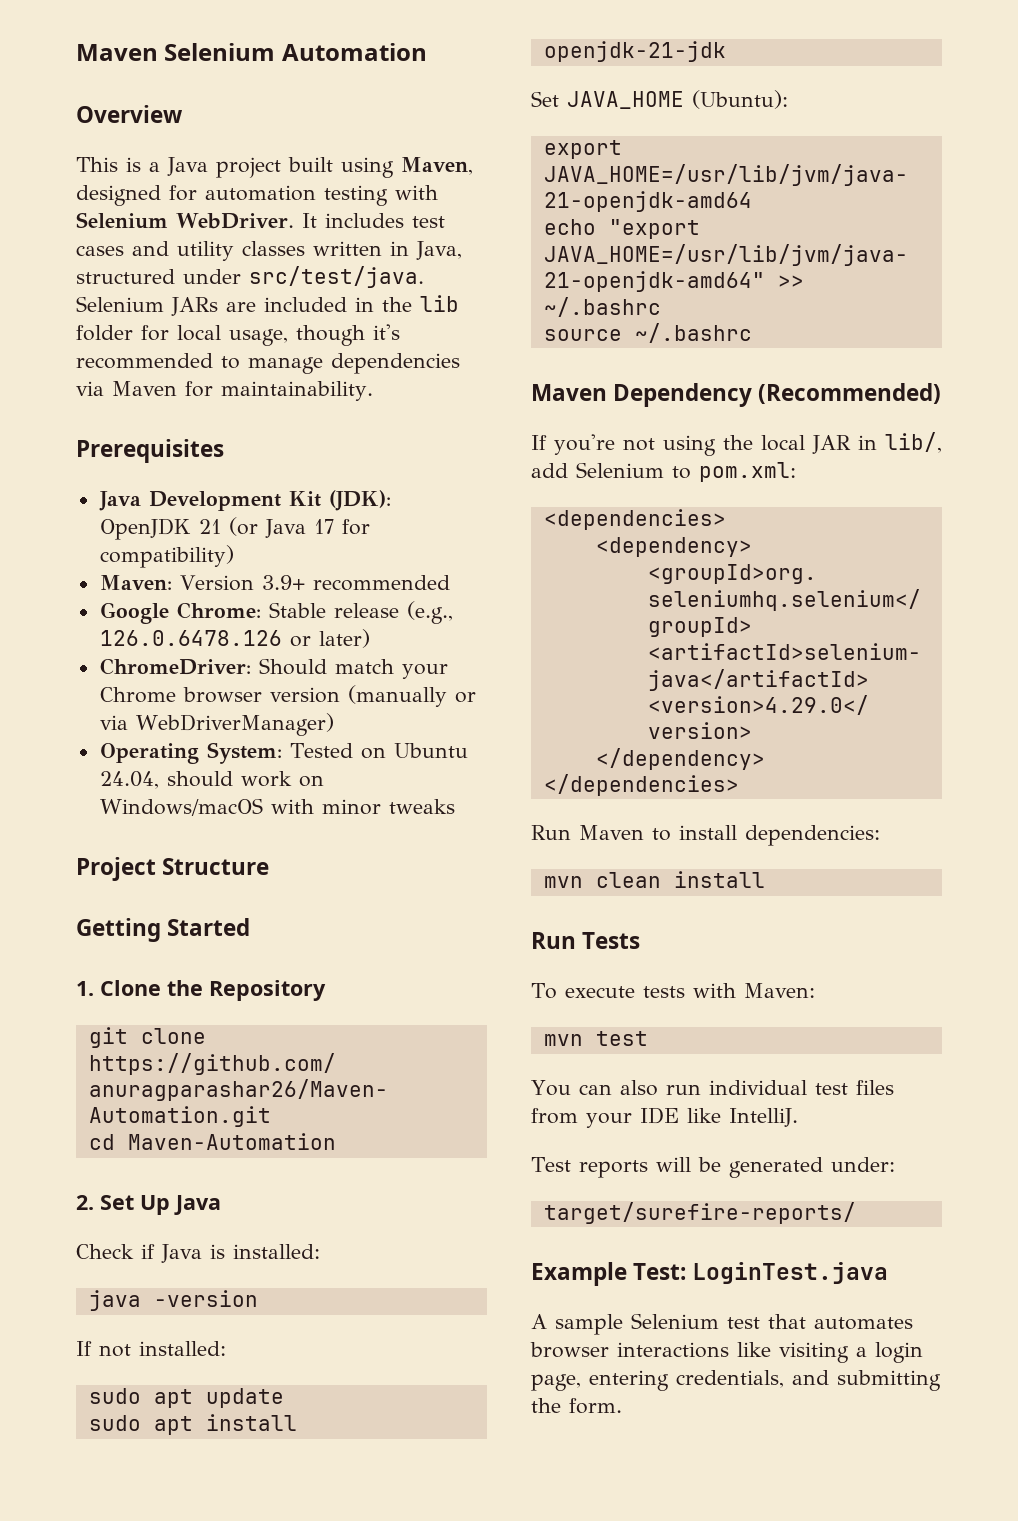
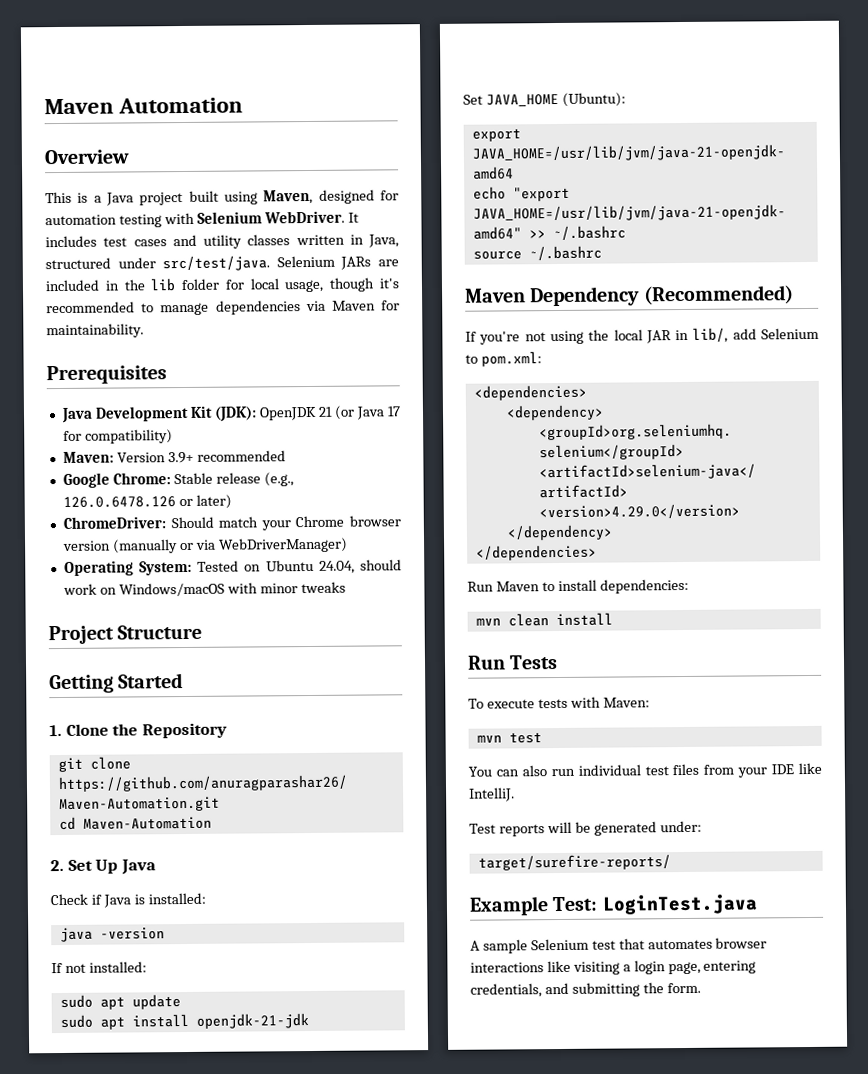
[76,43,276,61] Maven Selenium -> [44,98,114,115] Maven

